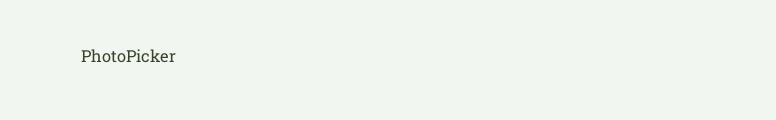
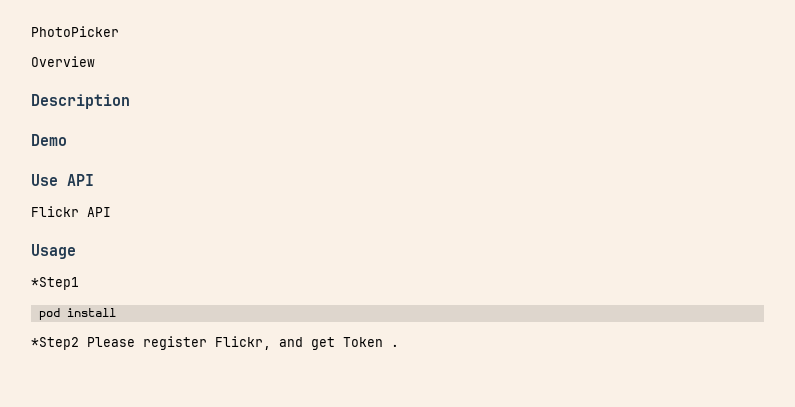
(176, 56) none -> [31,56,95,67] [31,94,130,109] [31,134,67,146] [31,174,94,186] [31,206,111,217] [31,244,76,259] [31,277,79,290] [38,308,116,320] [31,336,399,350] // Overview // Description // Demo // Use API // Flickr API // Usage // *Step1 // pod install // *Step2 Please register Flickr, and get Token .

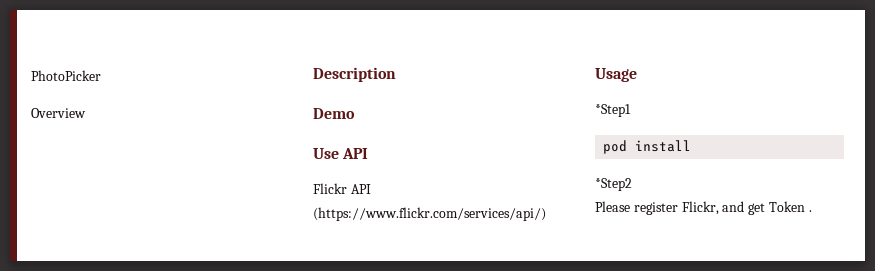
(111, 212) none -> [313,207,546,221] (https://www.flickr.com/services/api/)
(79, 343) none -> (632, 184) //

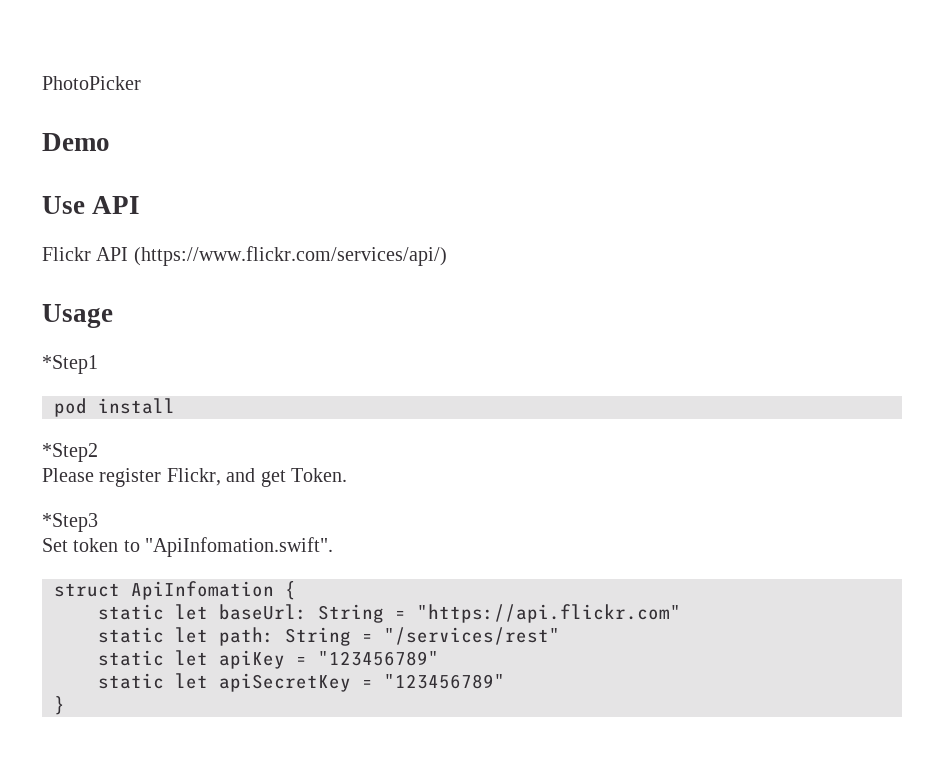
[31,108,86,118] [313,67,396,82] // Overview // Description -> (141, 83) none
[768,201,812,212] Token . -> [291,468,347,482] [42,513,98,532] [42,537,334,557] [54,581,296,600] [98,604,681,623] [98,627,560,646] [98,650,439,669] [98,673,505,692] [54,696,65,715] Token. // *Step3 // Set token to "ApiInfomation.swift". // struct ApiInfomation { // static let baseUrl: String = "https://api.flickr.com" // static let path: String = "/services/rest" // static let apiKey = "123456789" // static let apiSecretKey = "123456789" // }

